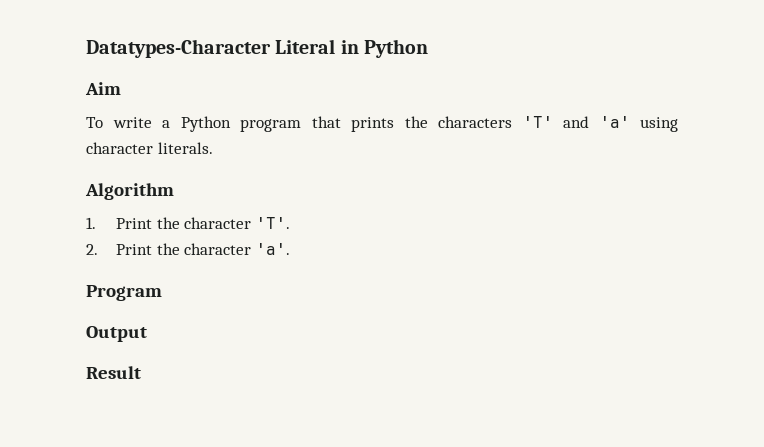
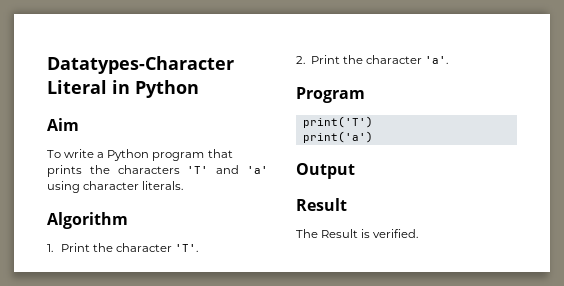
(162, 293) none -> [302,116,373,128] [302,131,373,143] // print('T') // print('a')
(141, 372) none -> [296,229,419,238] // The Result is verified.

